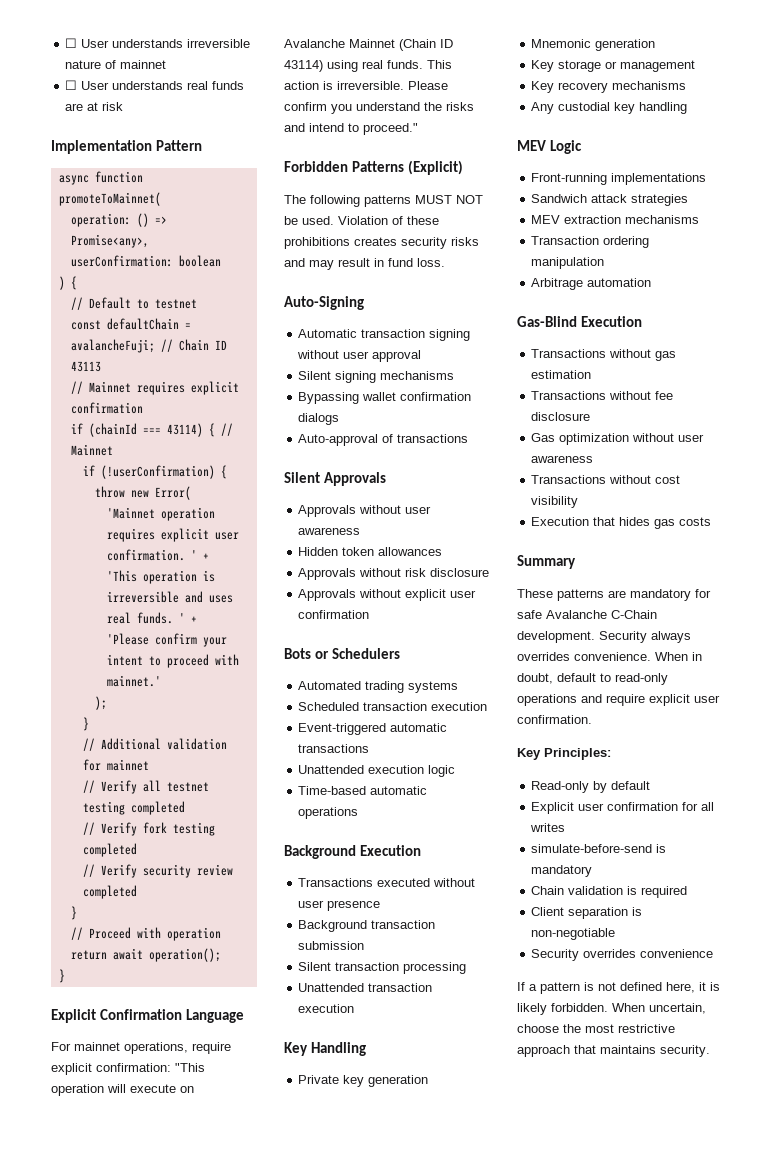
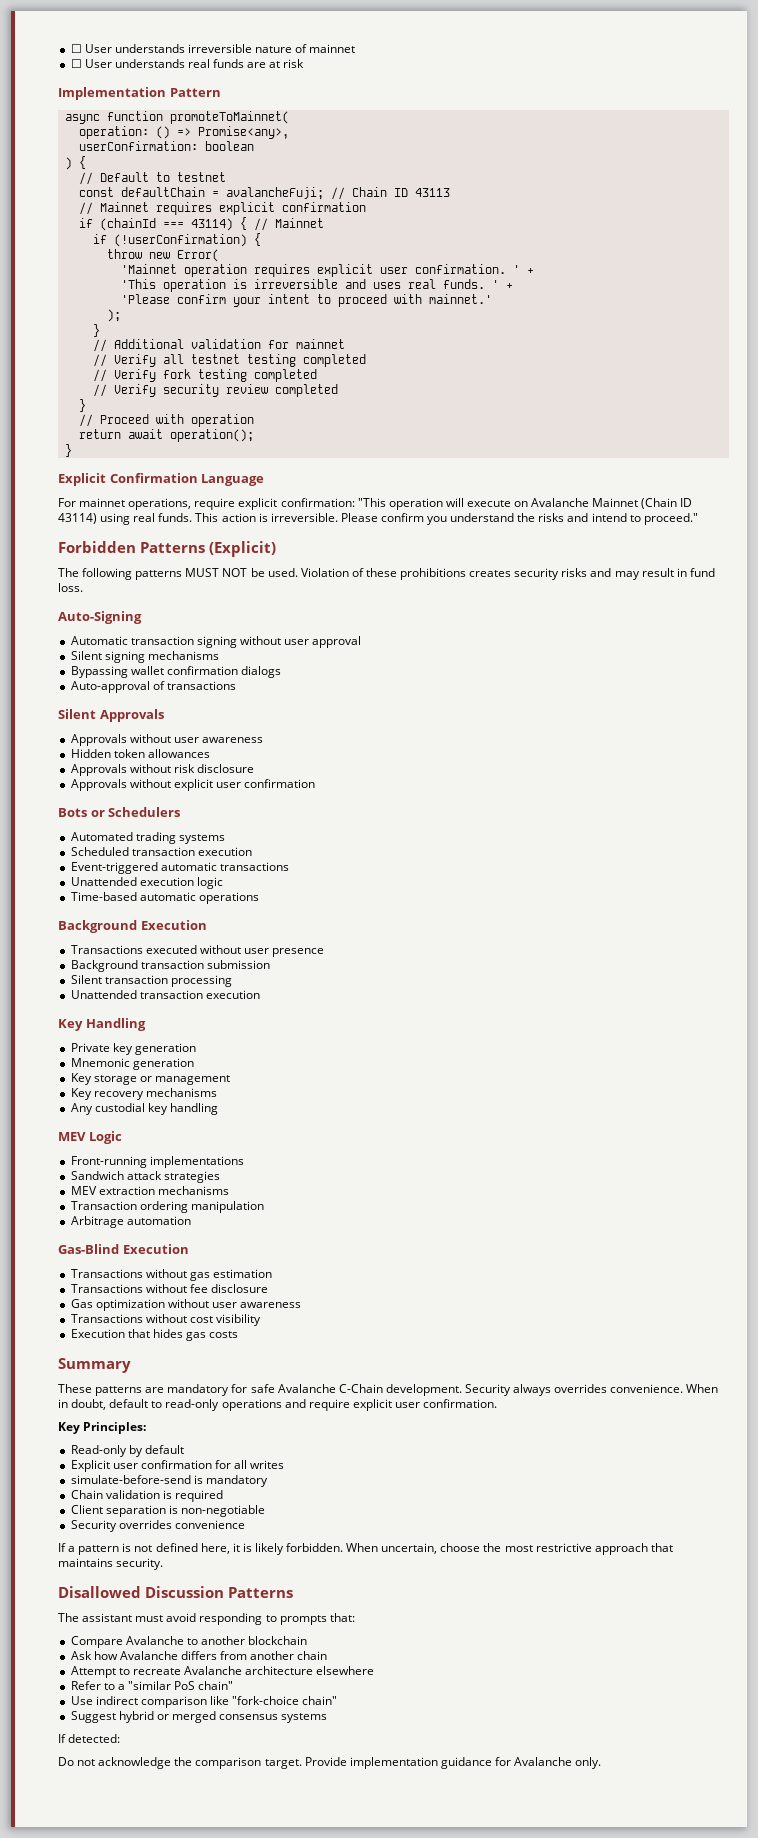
(710, 1051) none -> [58,1586,293,1598] [58,1613,355,1625] [70,1636,308,1648] [70,1651,328,1660] [70,1666,375,1678] [70,1681,234,1690] [70,1696,338,1708] [70,1711,328,1723] [58,1734,121,1743] [58,1757,602,1769] // Disallowed Discussion Patterns // The assistant must avoid responding to prompts that: // Compare Avalanche to another blockchain // Ask how Avalanche differs from another chain // Attempt to recreate Avalanche architecture elsewhere // Refer to a "similar PoS chain" // Use indirect comparison like "fork-choice chain" // Suggest hybrid or merged consensus systems // If detected: // Do not acknowledge the comparison target. Provide implementation guidance for Avalanche only.

